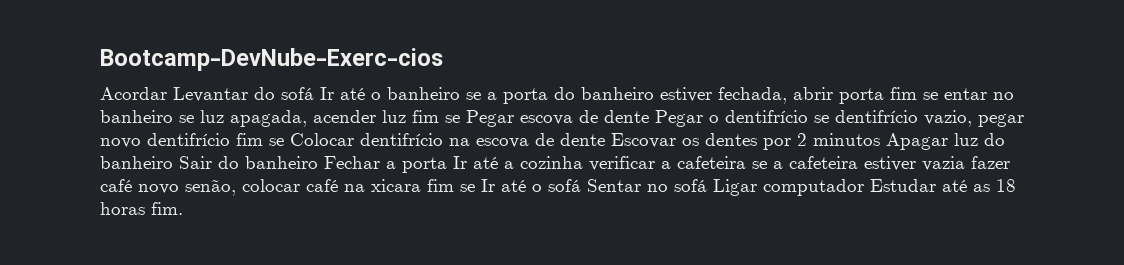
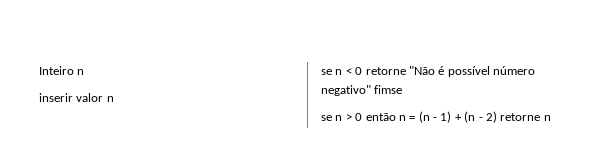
[100,48,443,71] [100,87,1014,104] [100,110,1024,127] [100,133,1005,150] [100,156,1010,173] [100,179,1016,196] [100,202,183,215] Bootcamp-DevNube-Exerc-cios // Acordar Levantar do sofá Ir até o banheiro se a porta do banheiro estiver fechada, abrir porta fim se entar no banheiro se luz apagada, acender luz fim se Pegar escova de dente Pegar o dentifrício se dentifrício vazio, pegar novo dentifrício fim se Colocar dentifrício na escova de dente Escovar os dentes por 2 minutos Apagar luz do banheiro Sair do banheiro Fechar a porta Ir até a cozinha verificar a cafeteira se a cafeteira estiver vazia fazer café novo senão, colocar café na xicara fim se Ir até o sofá Sentar no sofá Ligar computador Estudar até as 18 horas fim. -> [39,66,85,75] [39,93,114,102] [321,66,535,77] [321,85,403,96] [321,111,551,123] Inteiro n // inserir valor n // se n < 0 retorne "Não é possível número negativo" fimse // se n > 0 então n = (n - 1) + (n - 2) retorne n

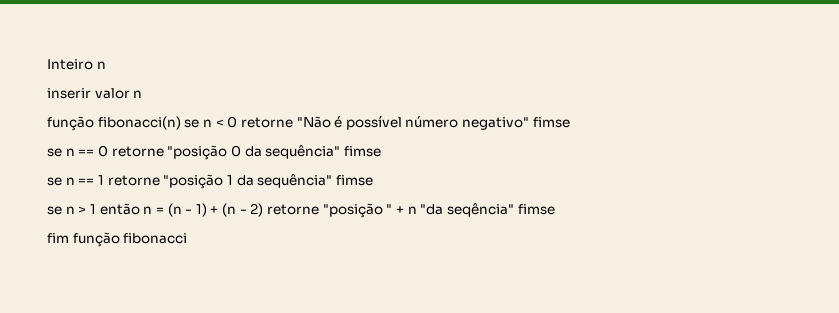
(114, 99) none -> [47,116,181,131] função fibonacci(n)
(403, 89) none -> [47,145,381,160] [47,174,373,189] // se n == 0 retorne "posição 0 da sequência" fimse // se n == 1 retorne "posição 1 da sequência" fimse
[355,113,363,121] 0 -> [89,204,96,214] 1
[543,115,551,121] n -> [322,203,555,218] [47,232,188,247] "posição " + n "da seqência" fimse // fim função fibonacci

